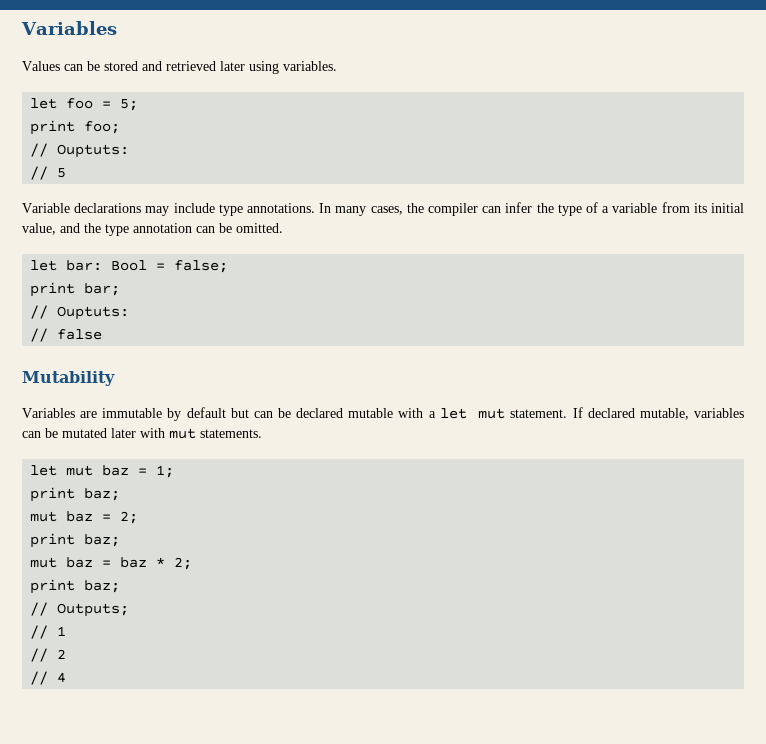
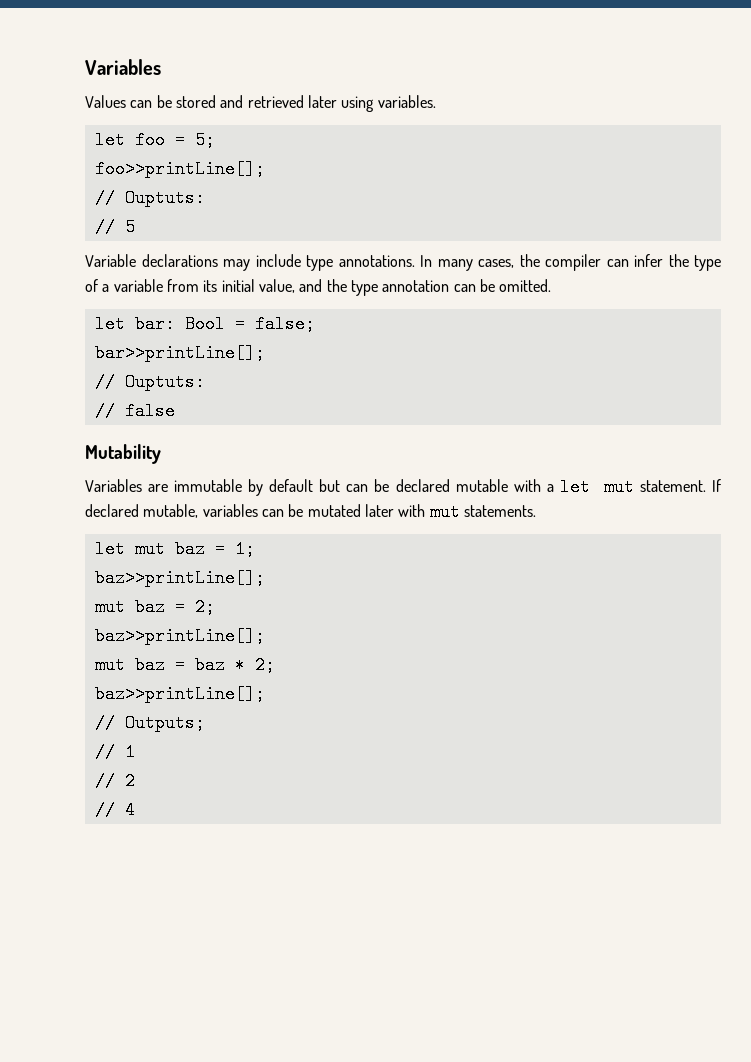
[30,120,121,135] print foo; -> [94,160,265,178] foo>>printLine[];
[30,282,121,297] print bar; -> [94,344,265,362] bar>>printLine[];
[30,487,121,502] print baz; -> [94,569,265,587] baz>>printLine[];
[30,533,121,548] print baz; -> [94,627,265,645] baz>>printLine[];
[30,579,121,594] print baz; -> [94,685,265,703] baz>>printLine[];

